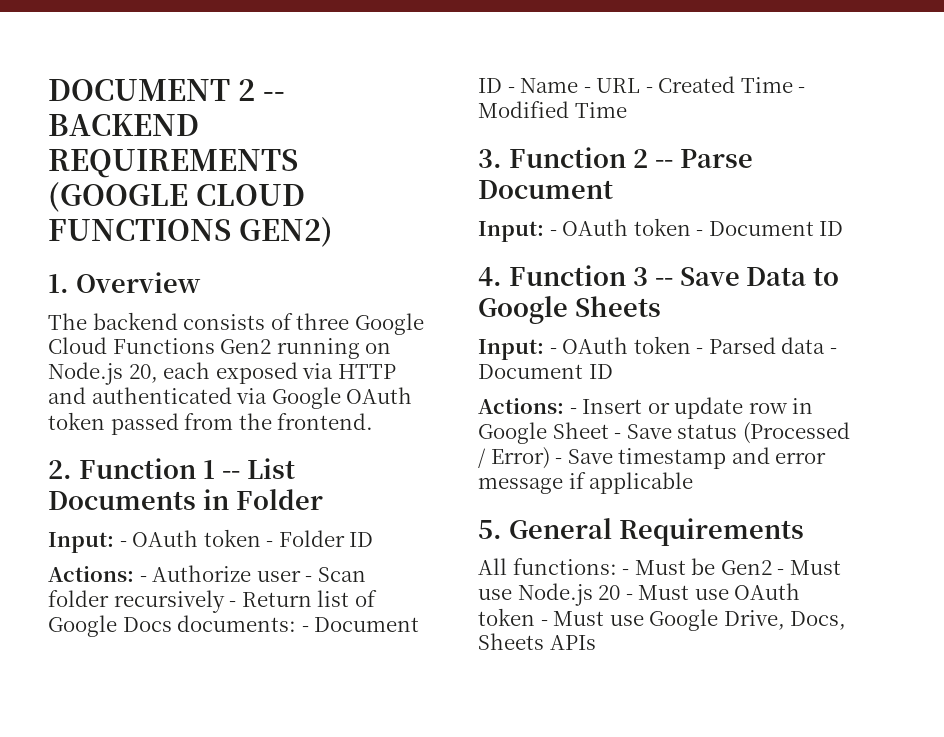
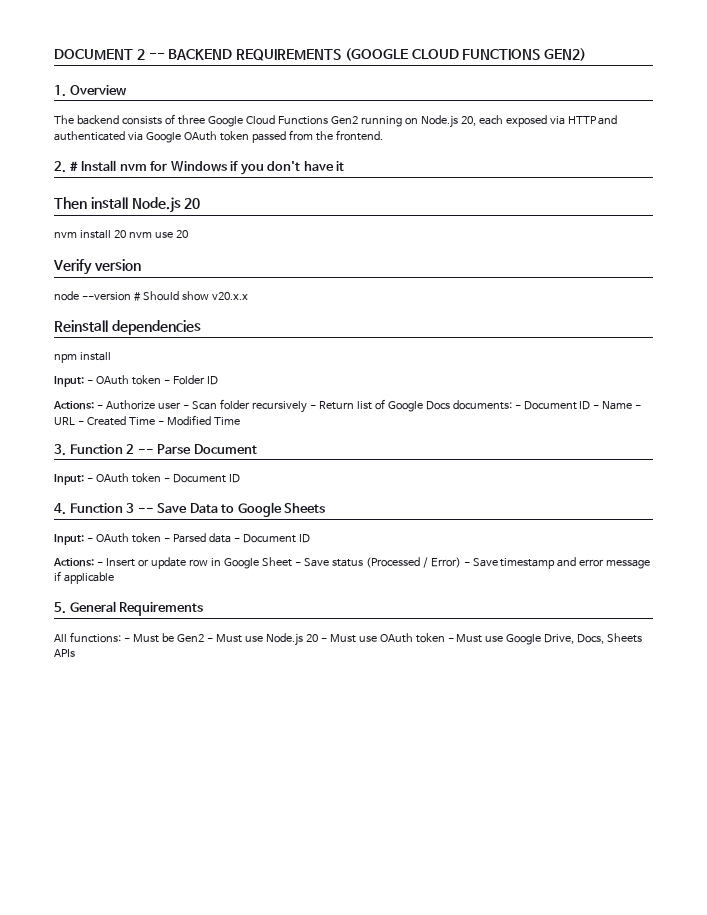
[78,458,295,479] [48,489,323,510] Function 1 -- List Documents in Folder -> [69,160,345,175] [54,197,201,213] [54,230,188,239] [53,259,141,275] [54,291,248,301] [54,320,201,335] [54,352,111,363] # Install nvm for Windows if you don't have it // Then install Node.js 20 // nvm install 20 nvm use 20 // Verify version // node --version # Should show v20.x.x // Reinstall dependencies // npm install

